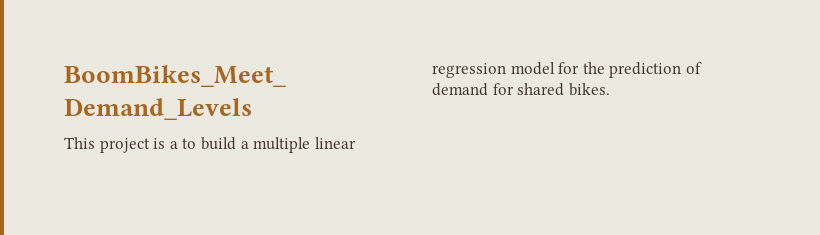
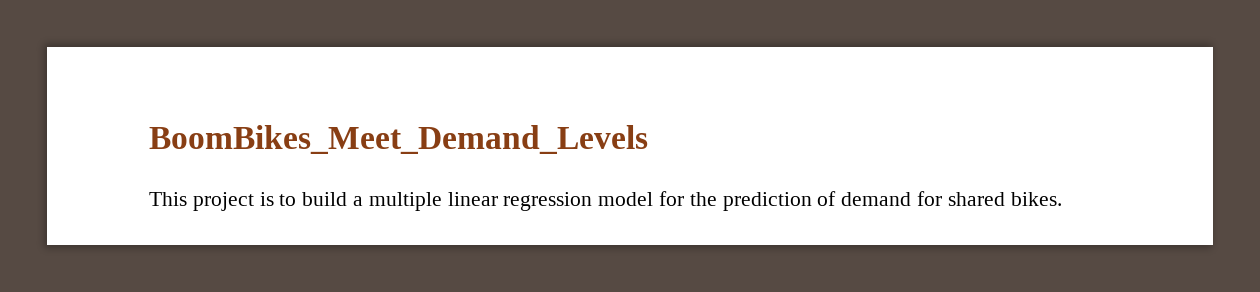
[169,141,178,149] a -> (274, 199) none

